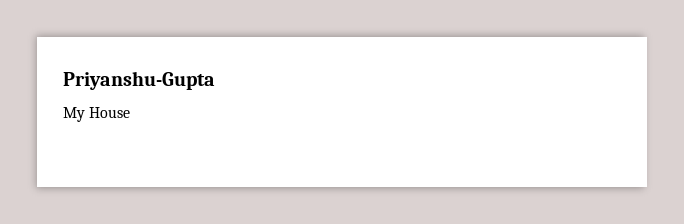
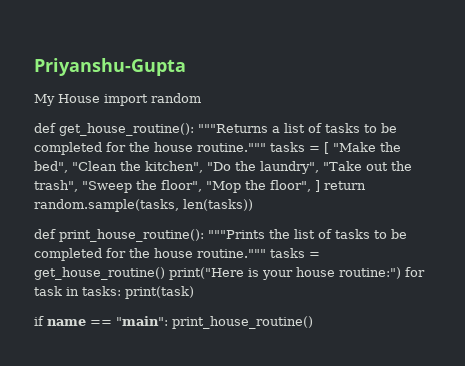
(131, 112) none -> [104,93,201,106] [34,123,397,136] [34,142,401,155] [34,161,412,174] [34,180,366,193] [34,199,253,212] [34,229,407,242] [34,248,320,261] [34,267,425,280] [34,286,194,299] [34,316,313,329] import random // def get_house_routine(): """Returns a list of tasks to be completed for the house routine.""" tasks = [ "Make the bed", "Clean the kitchen", "Do the laundry", "Take out the trash", "Sweep the floor", "Mop the floor", ] return random.sample(tasks, len(tasks)) // def print_house_routine(): """Prints the list of tasks to be completed for the house routine.""" tasks = get_house_routine() print("Here is your house routine:") for task in tasks: print(task) // if name == "main": print_house_routine()

